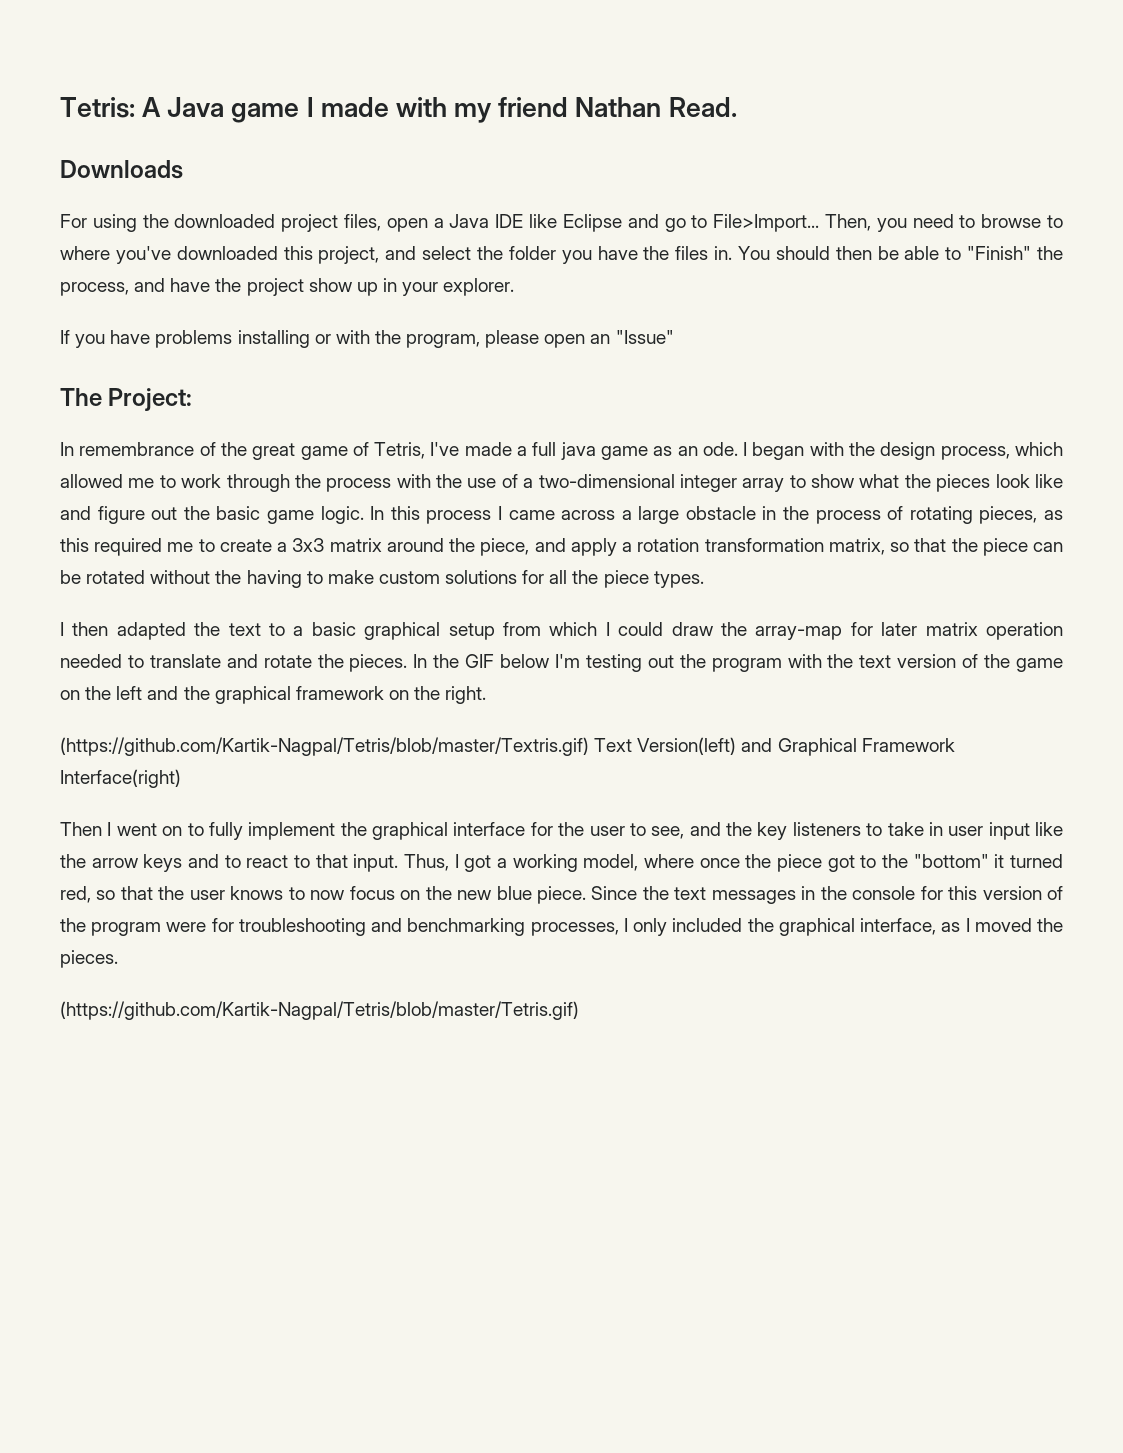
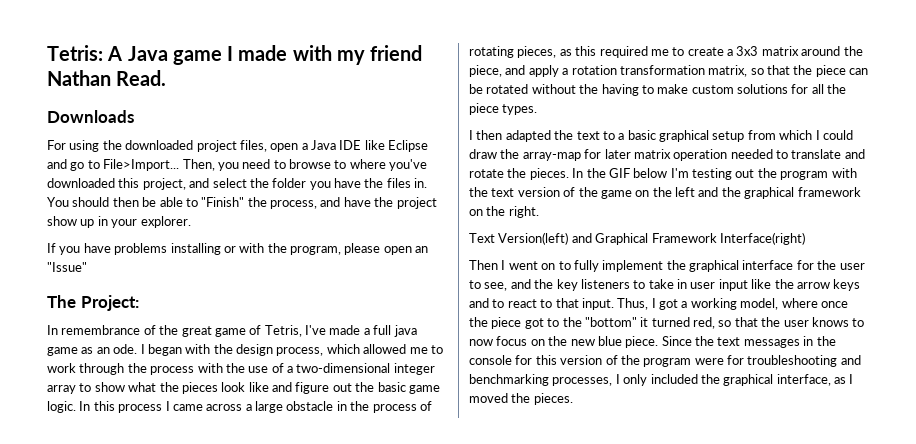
[60,737,589,756] (https://github.com/Kartik-Nagpal/Tetris/blob/master/Textris.gif) -> (539, 212) none
[60,1001,579,1020] // (https://github.com/Kartik-Nagpal/Tetris/blob/master/Tetris.gif) -> (573, 399) none

